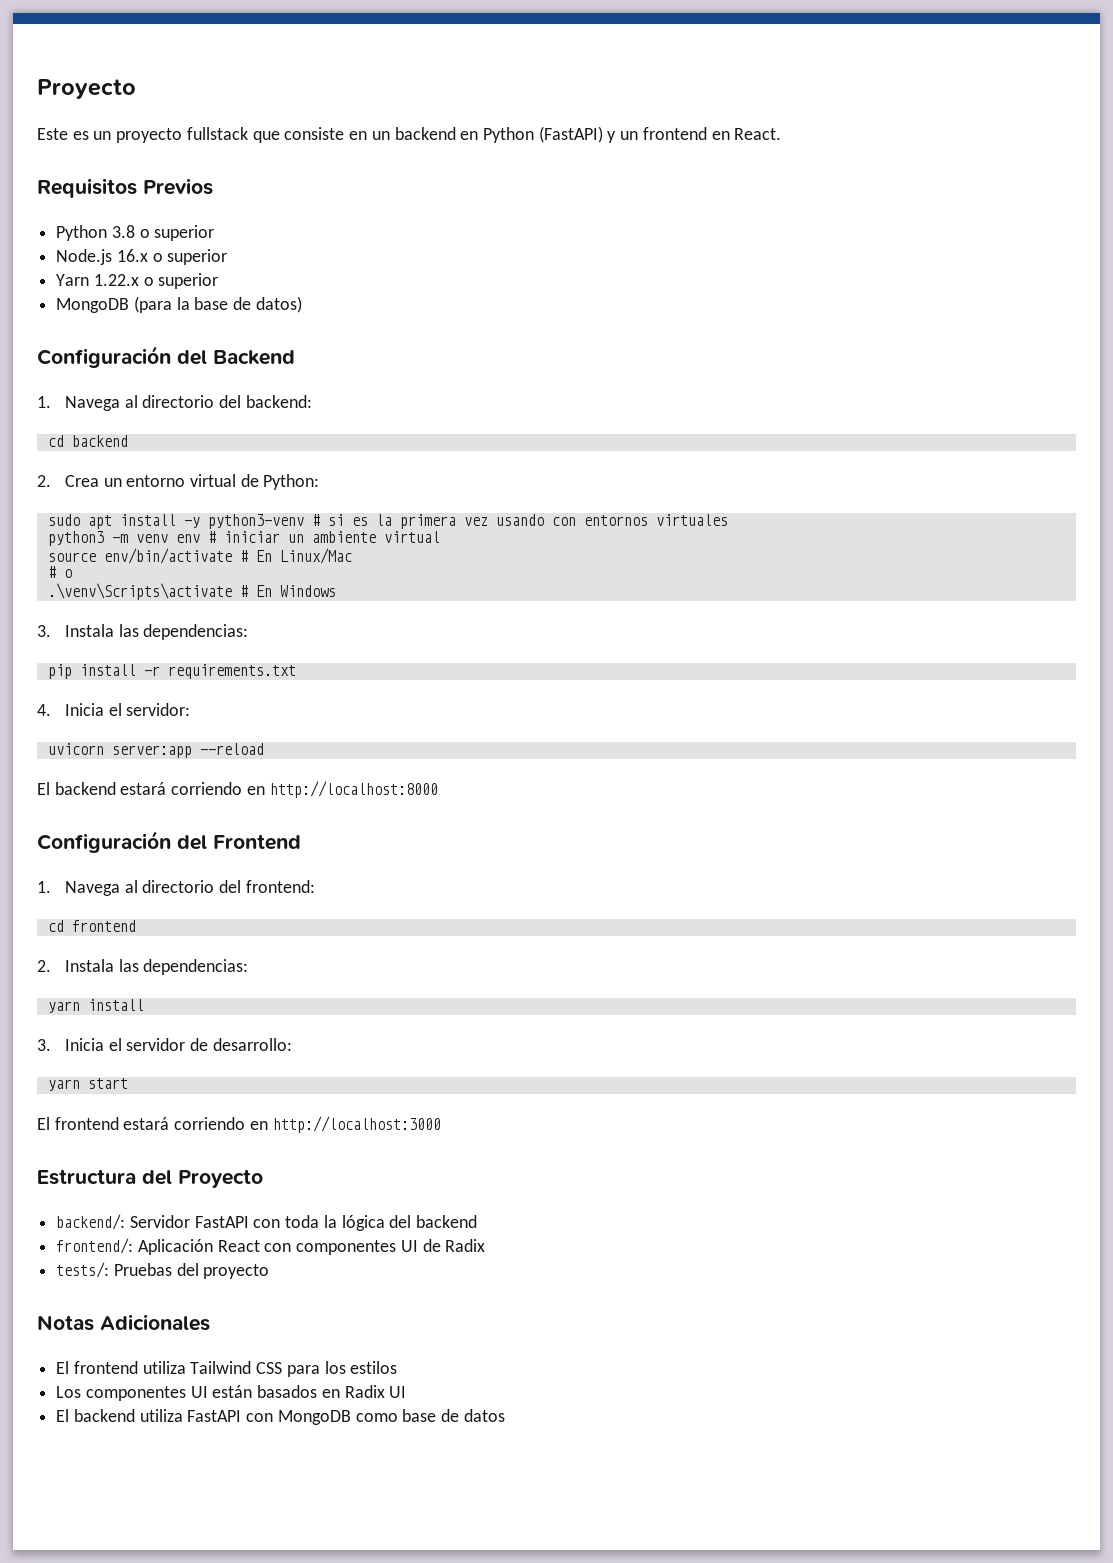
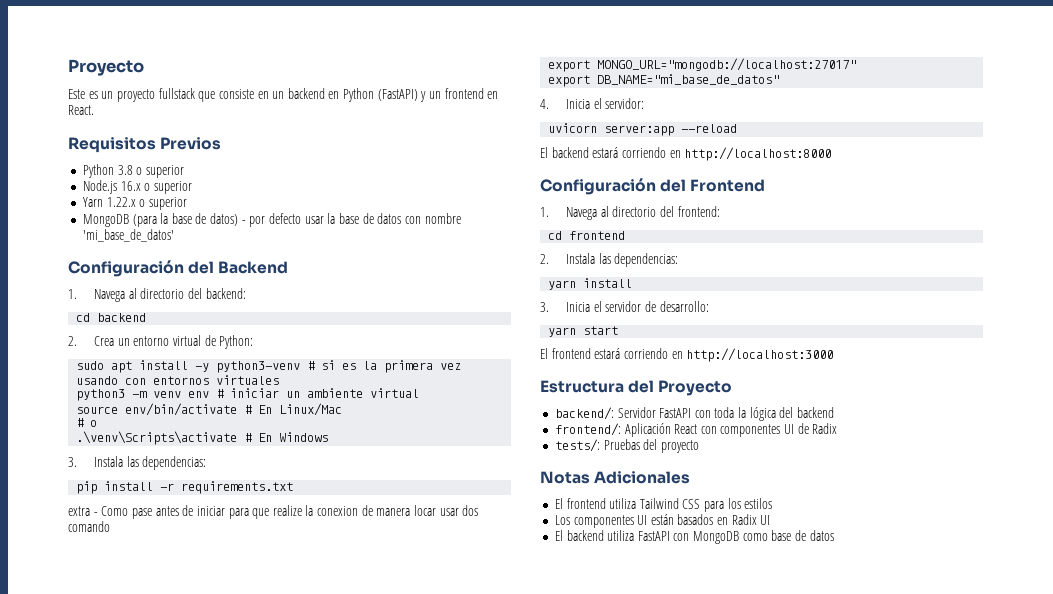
(302, 304) none -> [241,213,461,227] [82,229,174,242] - por defecto usar la base de datos con nombre 'mi_base_de_datos'
(296, 671) none -> [68,505,479,519] [68,521,110,532] [548,58,857,72] [548,74,780,87] // extra - Como pase antes de iniciar para que realize la conexion de manera locar usar dos comando // export MONGO_URL="mongodb://localhost:27017" // export DB_NAME="mi_base_de_datos"

